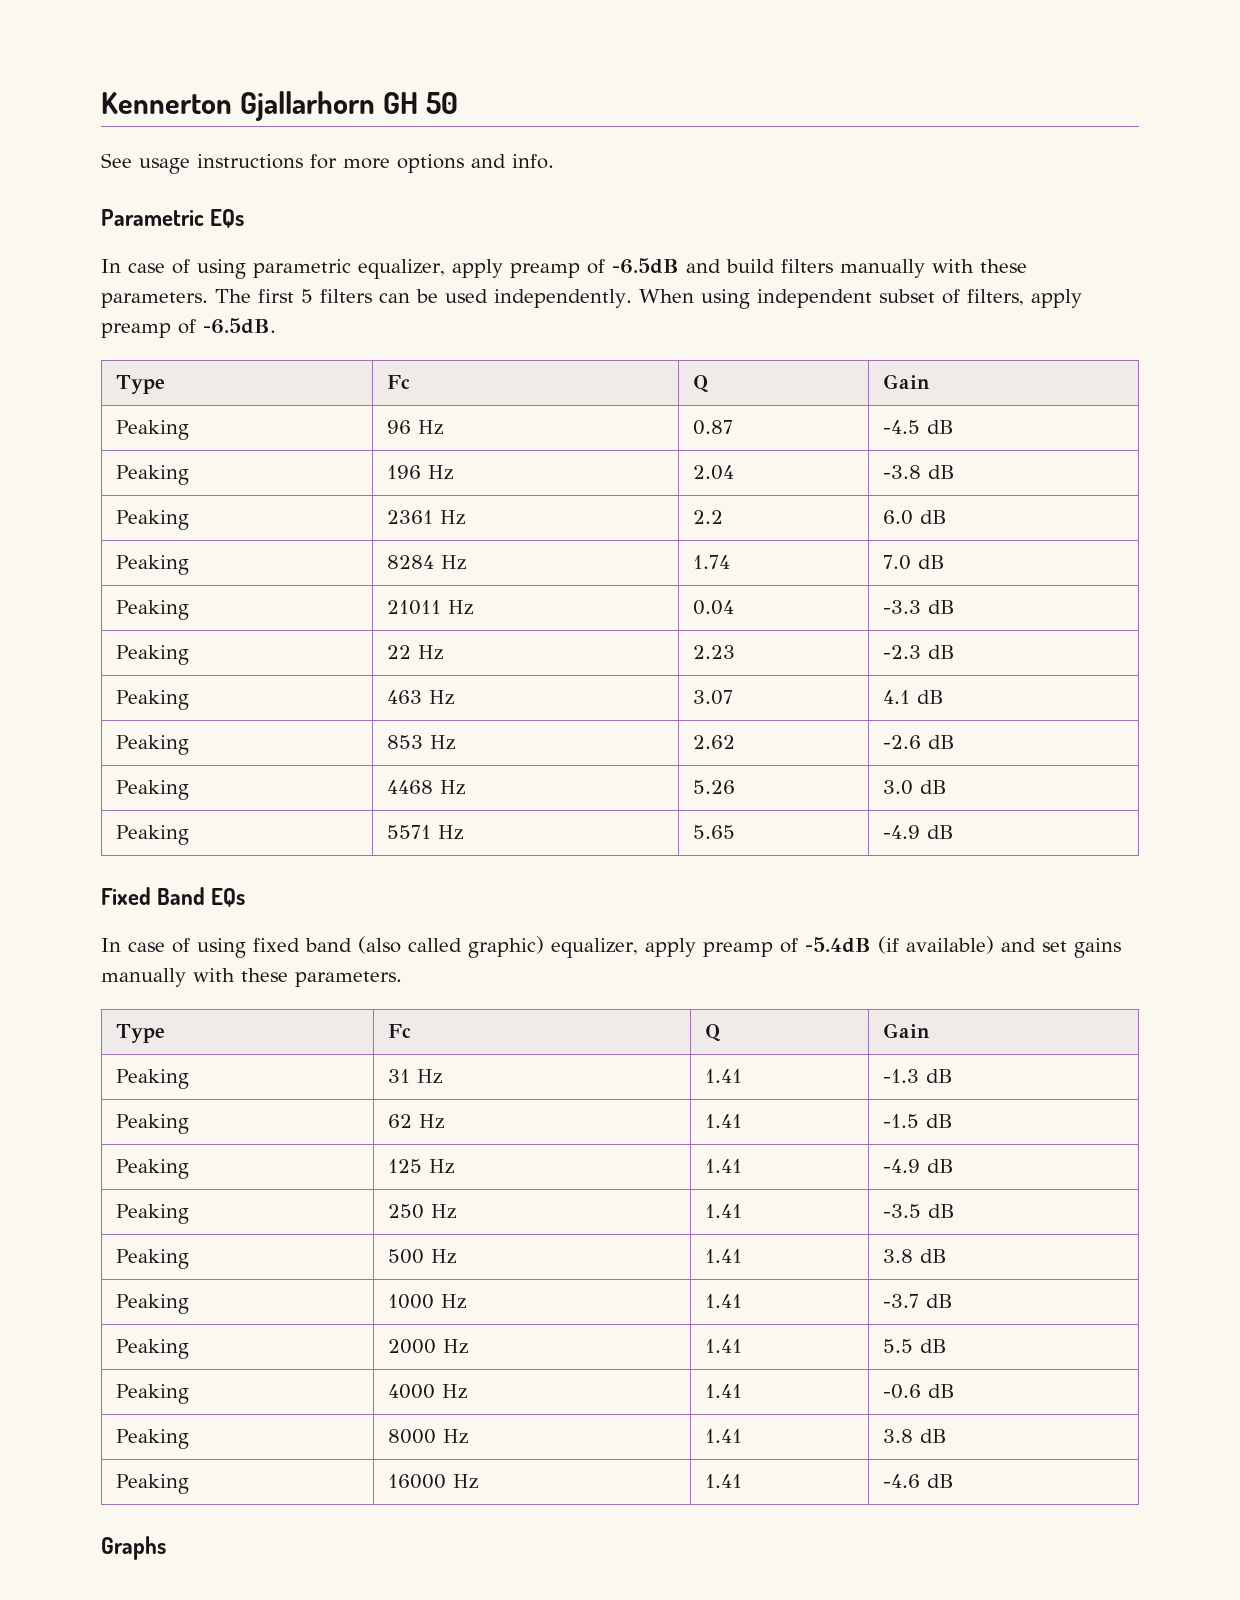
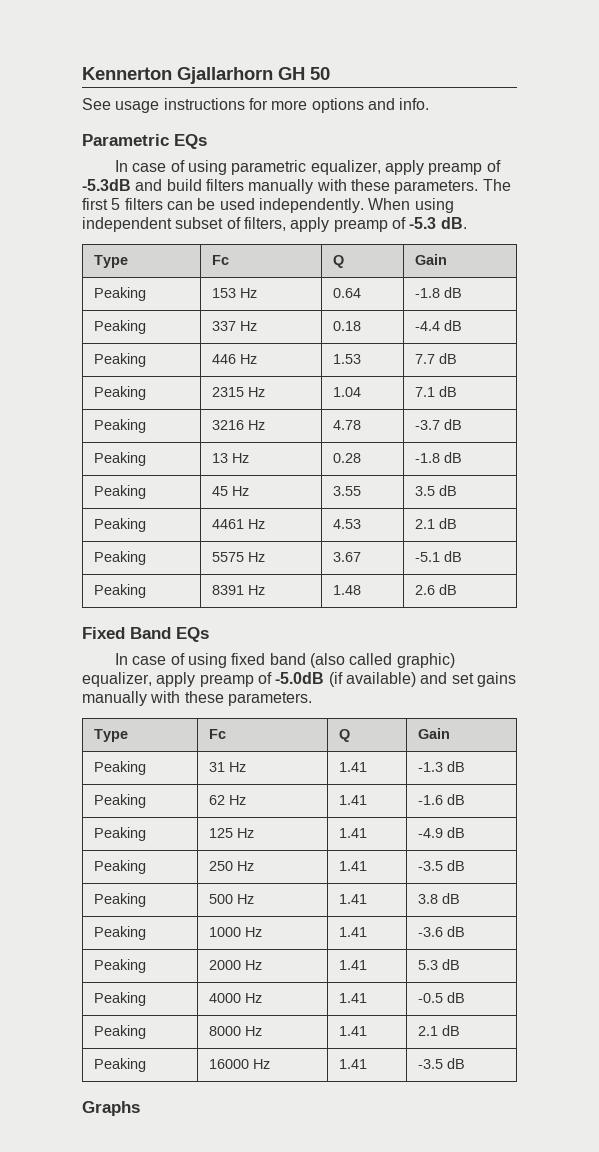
[611,258,679,274] -6.5dB -> [82,179,131,191] -5.3dB
[203,318,276,334] [115,375,165,394] [386,375,410,389] [692,375,708,393] [882,374,930,389] [115,420,189,440] [386,420,443,435] [692,420,733,435] [882,420,954,434] [115,465,189,485] [386,465,453,480] [692,465,734,480] [882,465,955,479] [115,510,189,530] [386,510,465,525] [692,510,723,524] [882,510,947,525] [115,555,189,575] [386,555,466,570] [692,555,730,569] [882,555,945,570] [115,600,189,620] [386,600,473,615] [692,600,734,615] [882,600,955,614] [115,645,189,665] [386,645,443,660] [692,645,735,659] [882,645,955,659] [115,690,189,710] [386,690,454,705] [692,690,733,705] [882,690,944,704] [115,735,189,755] [386,735,455,750] [692,735,735,749] [882,735,955,749] [115,780,189,800] [386,780,465,795] [692,780,735,794] [882,780,947,795] [115,825,189,845] [386,825,463,840] [692,825,735,839] [882,825,920,839] -6.5dB. // Type | Fc | Q | Gain // Peaking | 96 Hz | 0.87 | -4.5 dB // Peaking | 196 Hz | 2.04 | -3.8 dB // Peaking | 2361 Hz | 2.2 | 6.0 dB // Peaking | 8284 Hz | 1.74 | 7.0 dB // Peaking | 21011 Hz | 0.04 | -3.3 dB // Peaking | 22 Hz | 2.23 | -2.3 dB // Peaking | 463 Hz | 3.07 | 4.1 dB // Peaking | 853 Hz | 2.62 | -2.6 dB // Peaking | 4468 Hz | 5.26 | 3.0 dB // Peaking | 5571 Hz | 5.65 | -4.9 -> [409,217,467,229] [94,255,129,268] [212,255,230,265] [333,255,345,268] [415,254,448,265] [94,287,147,301] [212,288,258,298] [333,288,362,298] [415,287,463,298] [94,320,147,334] [212,321,258,331] [333,321,362,331] [415,320,463,331] [94,353,147,367] [212,354,258,364] [333,354,362,364] [415,353,458,364] [94,386,147,400] [212,387,266,397] [333,387,362,397] [415,386,458,397] [94,419,147,433] [212,420,266,430] [333,420,362,430] [415,419,463,430] [94,452,147,466] [212,453,250,463] [333,453,362,463] [415,452,463,463] [94,485,147,499] [212,486,250,496] [333,486,362,496] [415,485,458,496] [94,518,147,532] [212,519,266,529] [333,519,362,529] [415,518,458,529] [94,551,147,565] [212,552,266,562] [333,552,362,562] [415,551,463,562] [94,584,147,598] [212,585,266,595] [333,585,362,595] [415,585,436,595] -5.3 dB. // Type | Fc | Q | Gain // Peaking | 153 Hz | 0.64 | -1.8 dB // Peaking | 337 Hz | 0.18 | -4.4 dB // Peaking | 446 Hz | 1.53 | 7.7 dB // Peaking | 2315 Hz | 1.04 | 7.1 dB // Peaking | 3216 Hz | 4.78 | -3.7 dB // Peaking | 13 Hz | 0.28 | -1.8 dB // Peaking | 45 Hz | 3.55 | 3.5 dB // Peaking | 4461 Hz | 4.53 | 2.1 dB // Peaking | 5575 Hz | 3.67 | -5.1 dB // Peaking | 8391 Hz | 1.48 | 2.6
[804,937,871,953] -5.4dB -> [275,672,325,684] -5.0dB
[882,1114,919,1128] -1.5 -> [418,795,444,805] -1.6
[882,1294,919,1308] -3.7 -> [418,927,444,937] -3.6
[882,1339,913,1353] 5.5 -> [418,960,439,970] 5.3
[882,1384,921,1399] -0.6 -> [418,993,444,1003] -0.5
[882,1429,913,1443] 3.8 -> [418,1026,439,1036] 2.1
[882,1474,920,1488] -4.6 -> [418,1059,444,1069] -3.5

